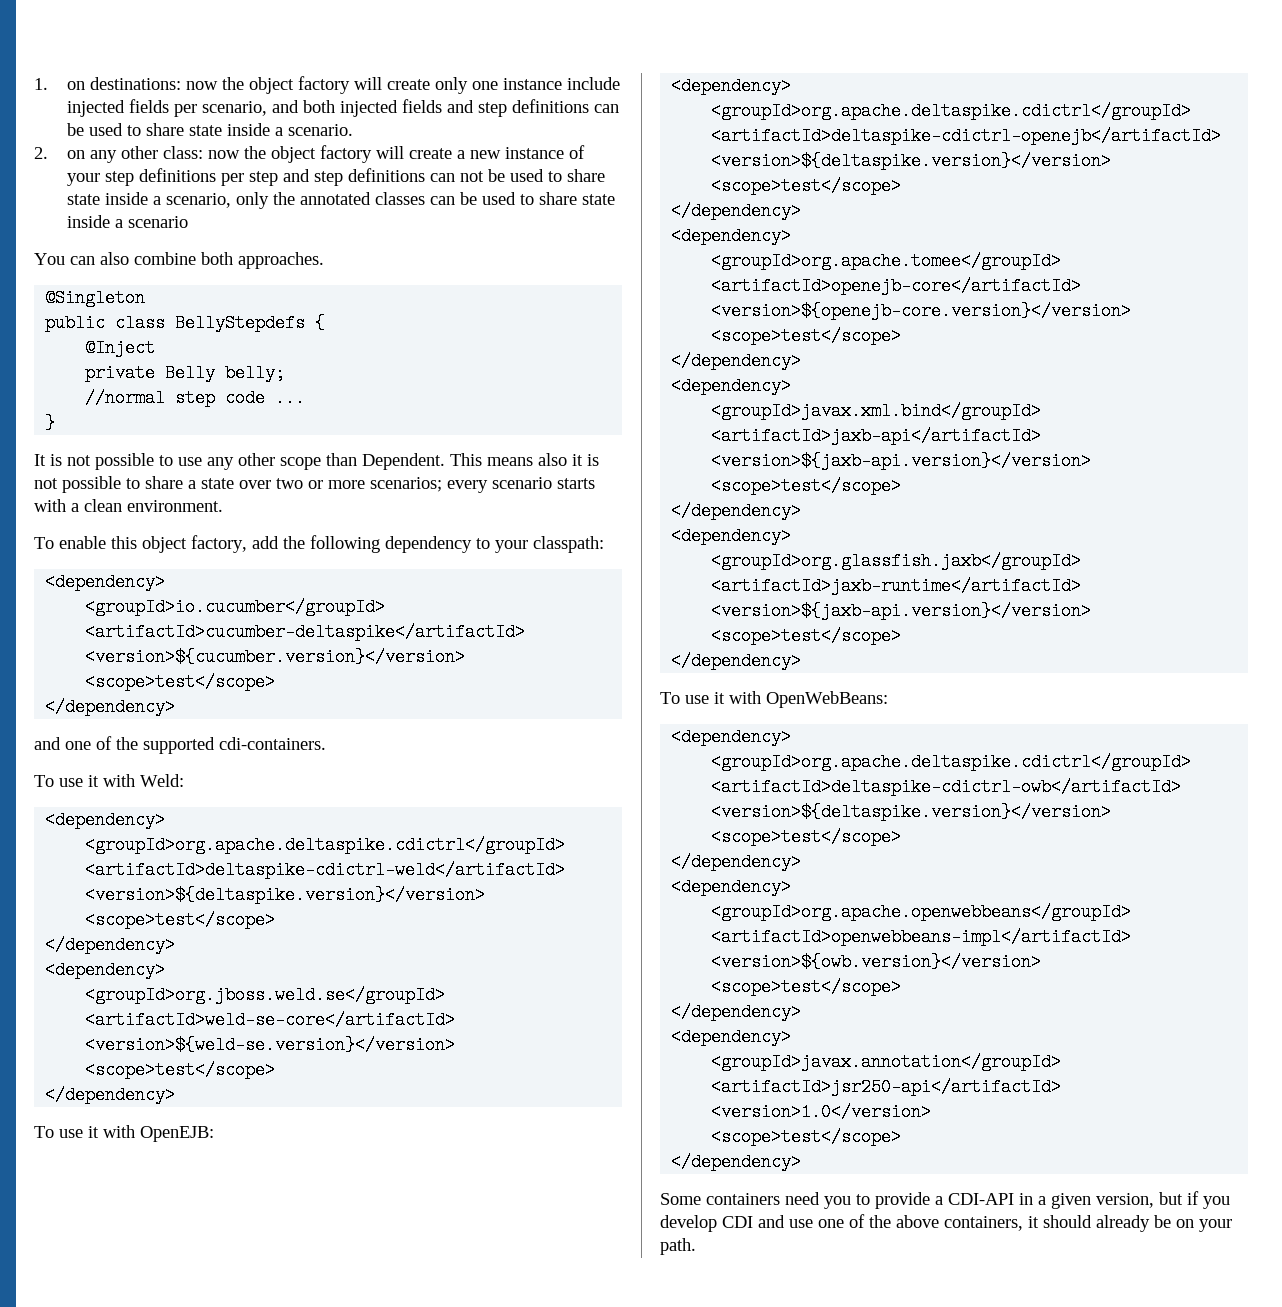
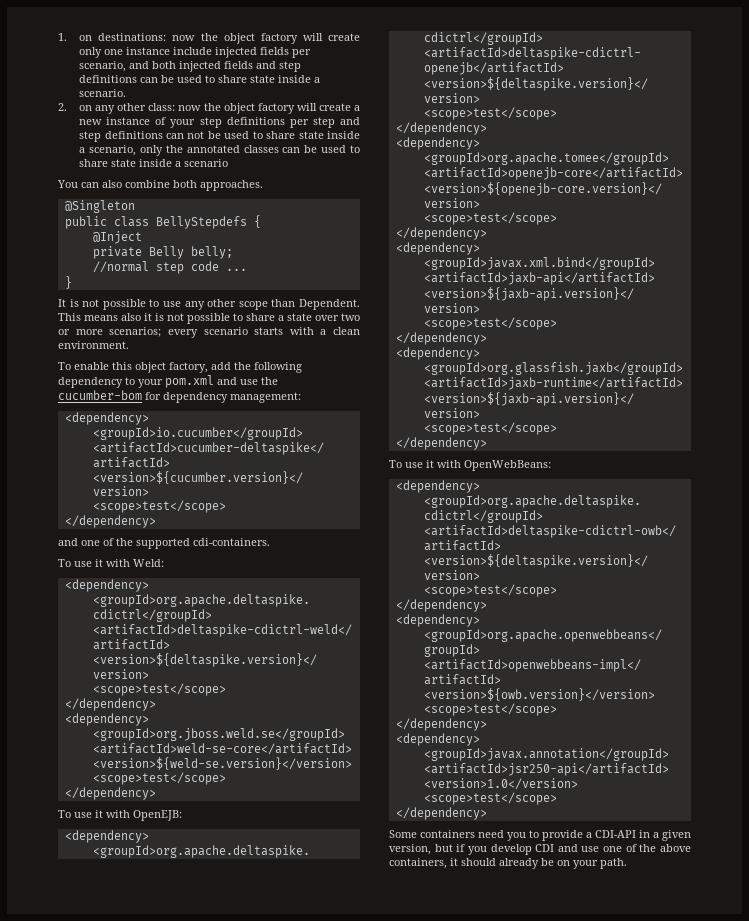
[533,536,604,553] classpath: -> [165,375,278,388] [58,390,301,403] pom.xml and use the cucumber-bom for dependency management:

